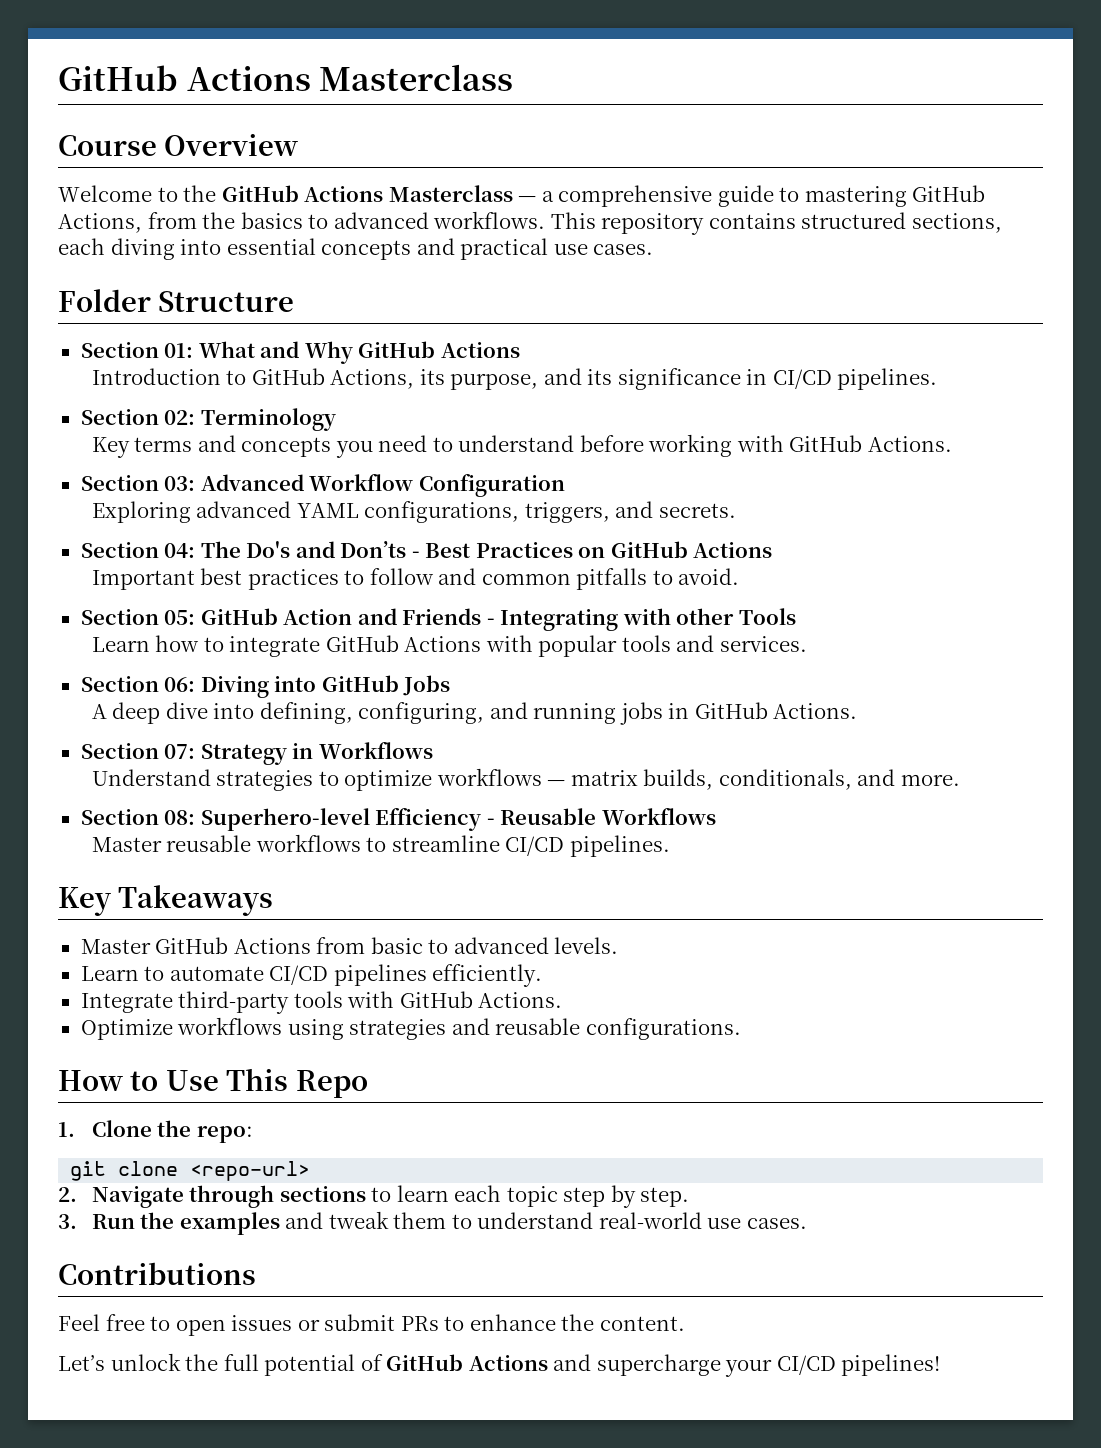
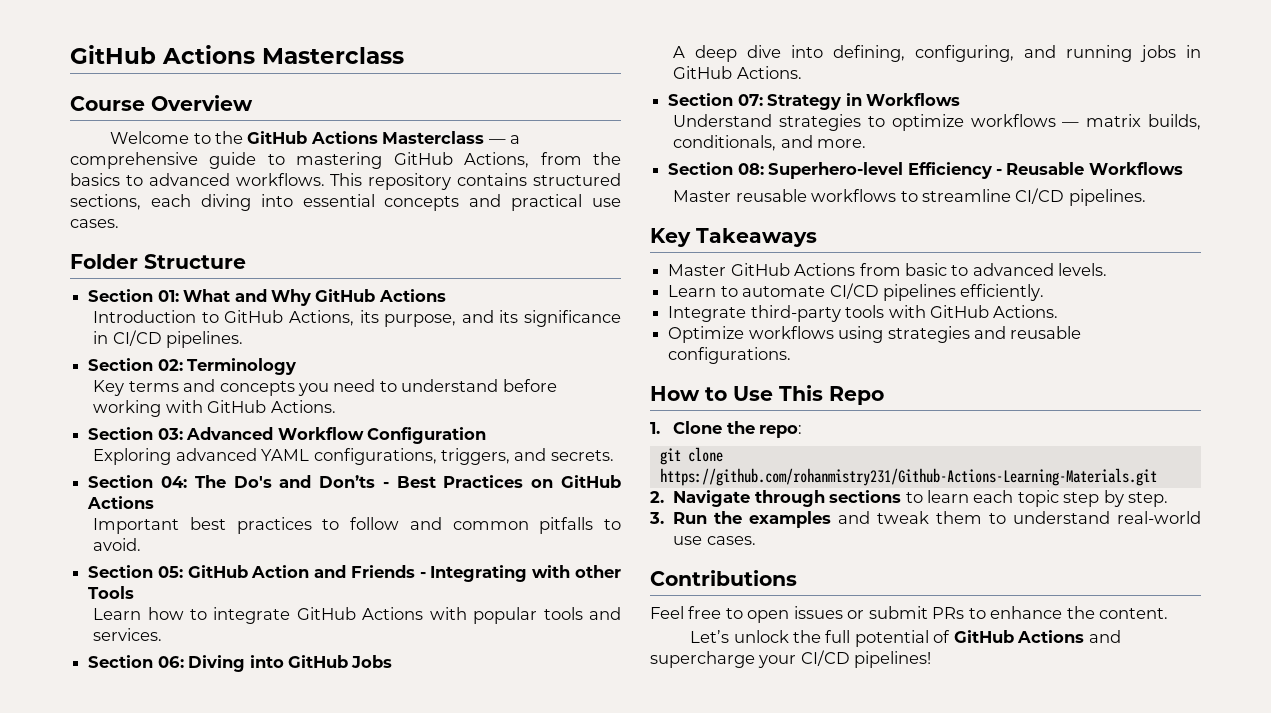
[190,1161,311,1181] <repo-url> -> [659,468,1157,486] https://github.com/rohanmistry231/Github-Actions-Learning-Materials.git

